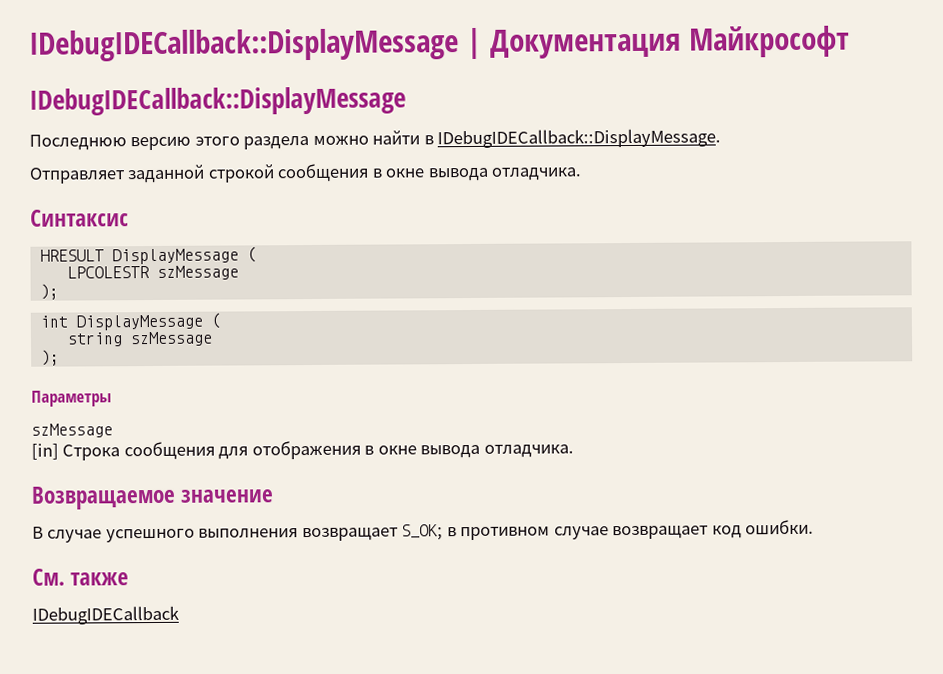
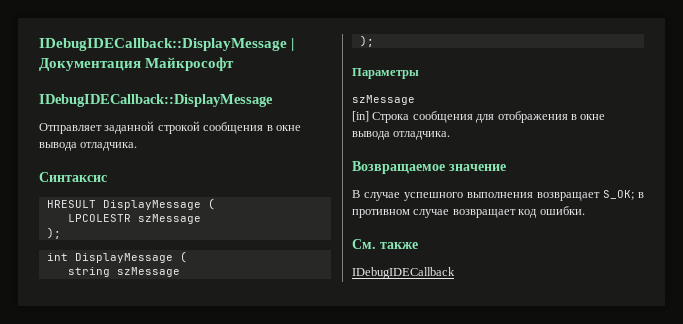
[29,128,722,151] // Последнюю версию этого раздела можно найти в IDebugIDECallback::DisplayMessage. -> (273, 100) none

